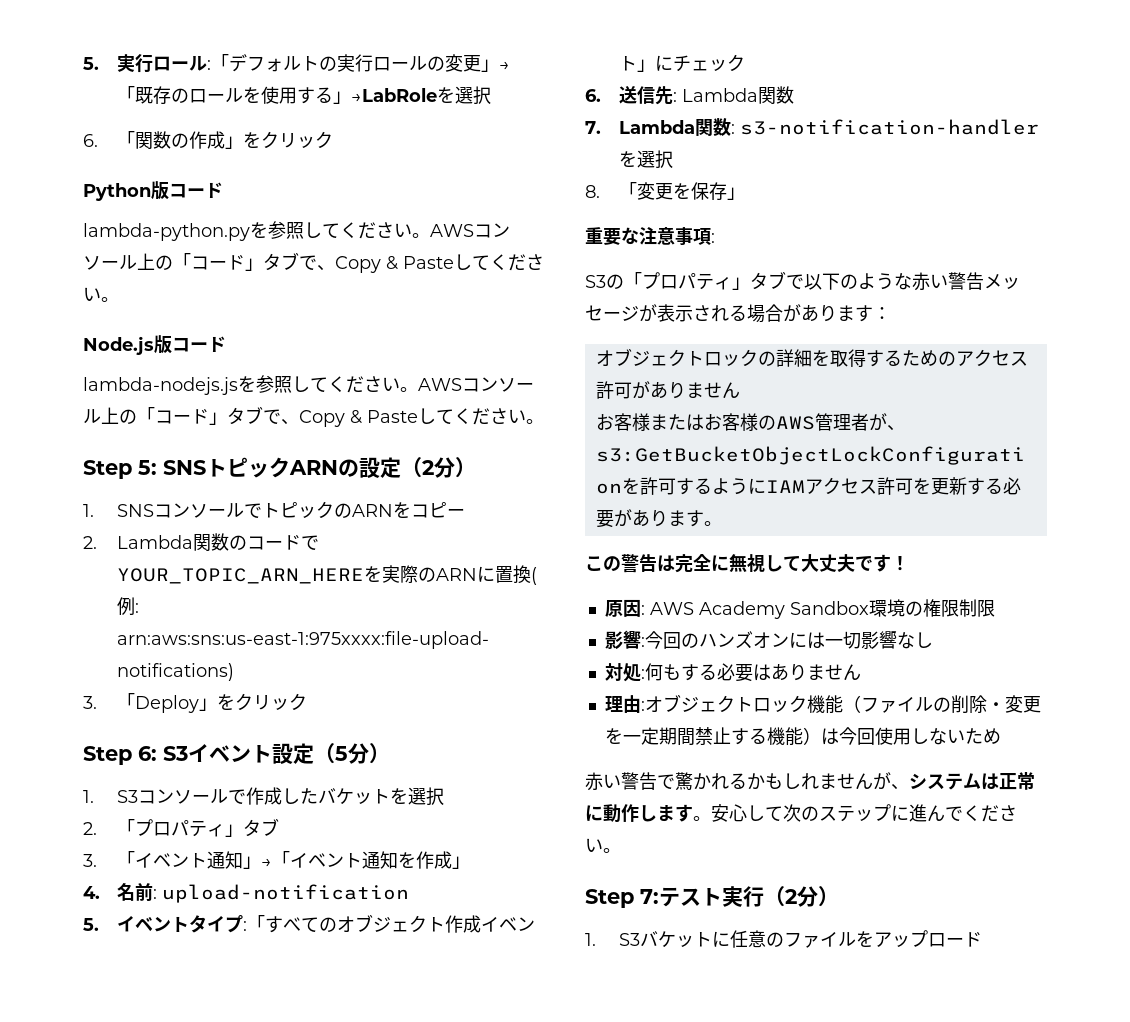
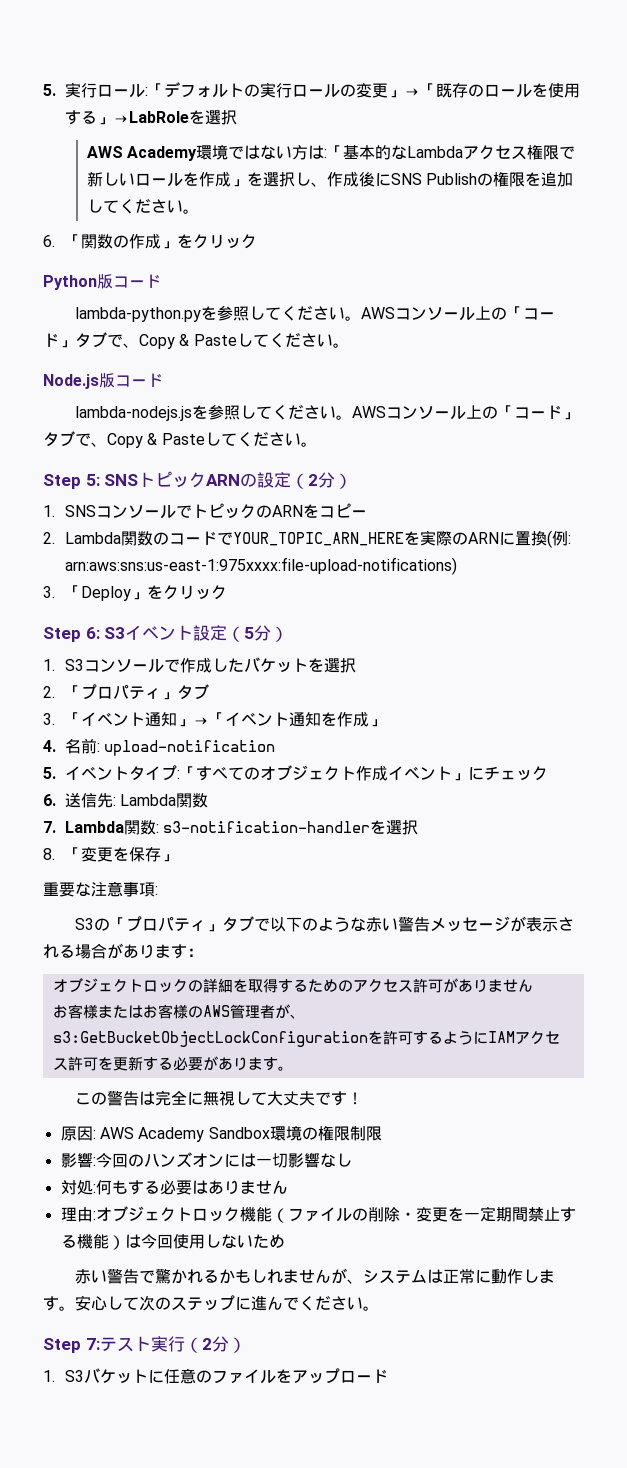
(491, 95) none -> [86,144,576,161] [86,171,574,187] [86,199,199,214] // AWS Academy環境ではない方は:「基本的なLambdaアクセス権限で新しいロールを作成」を選択し、作成後にSNS Publishの権限を追加してください。

